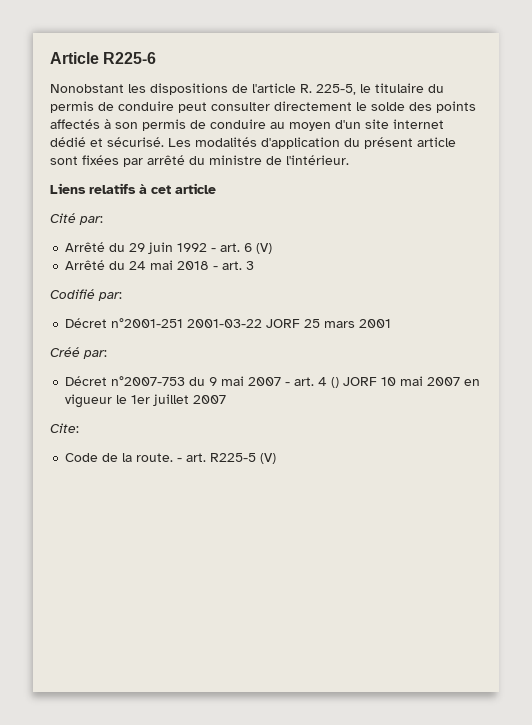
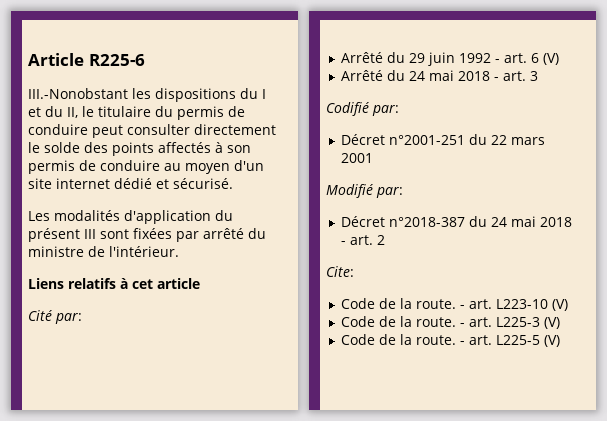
[50,84,124,93] Nonobstant -> [28,88,128,99] III.-Nonobstant
[232,83,356,95] de l'article R. 225-5, -> [240,88,266,99] [28,106,78,118] du I et du II,
(164, 142) none -> (233, 183) //
[417,137,456,147] article -> [84,229,96,239] III
[187,319,321,328] 2001-03-22 JORF 25 -> [468,134,507,145] du 22
[50,347,107,359] [65,376,481,388] [65,394,227,408] Créé par: // Décret n°2007-753 du 9 mai 2007 - art. 4 () JORF 10 mai 2007 en vigueur le 1er juillet 2007 -> [326,184,403,198] [340,216,572,227] [340,235,385,245] Modifié par: // Décret n°2018-387 du 24 mai 2018 - art. 2
[210,453,277,464] R225-5 (V) -> [495,299,568,311] [340,316,560,329] [340,334,560,347] L223-10 (V) // Code de la route. - art. L225-3 (V) // Code de la route. - art. L225-5 (V)

